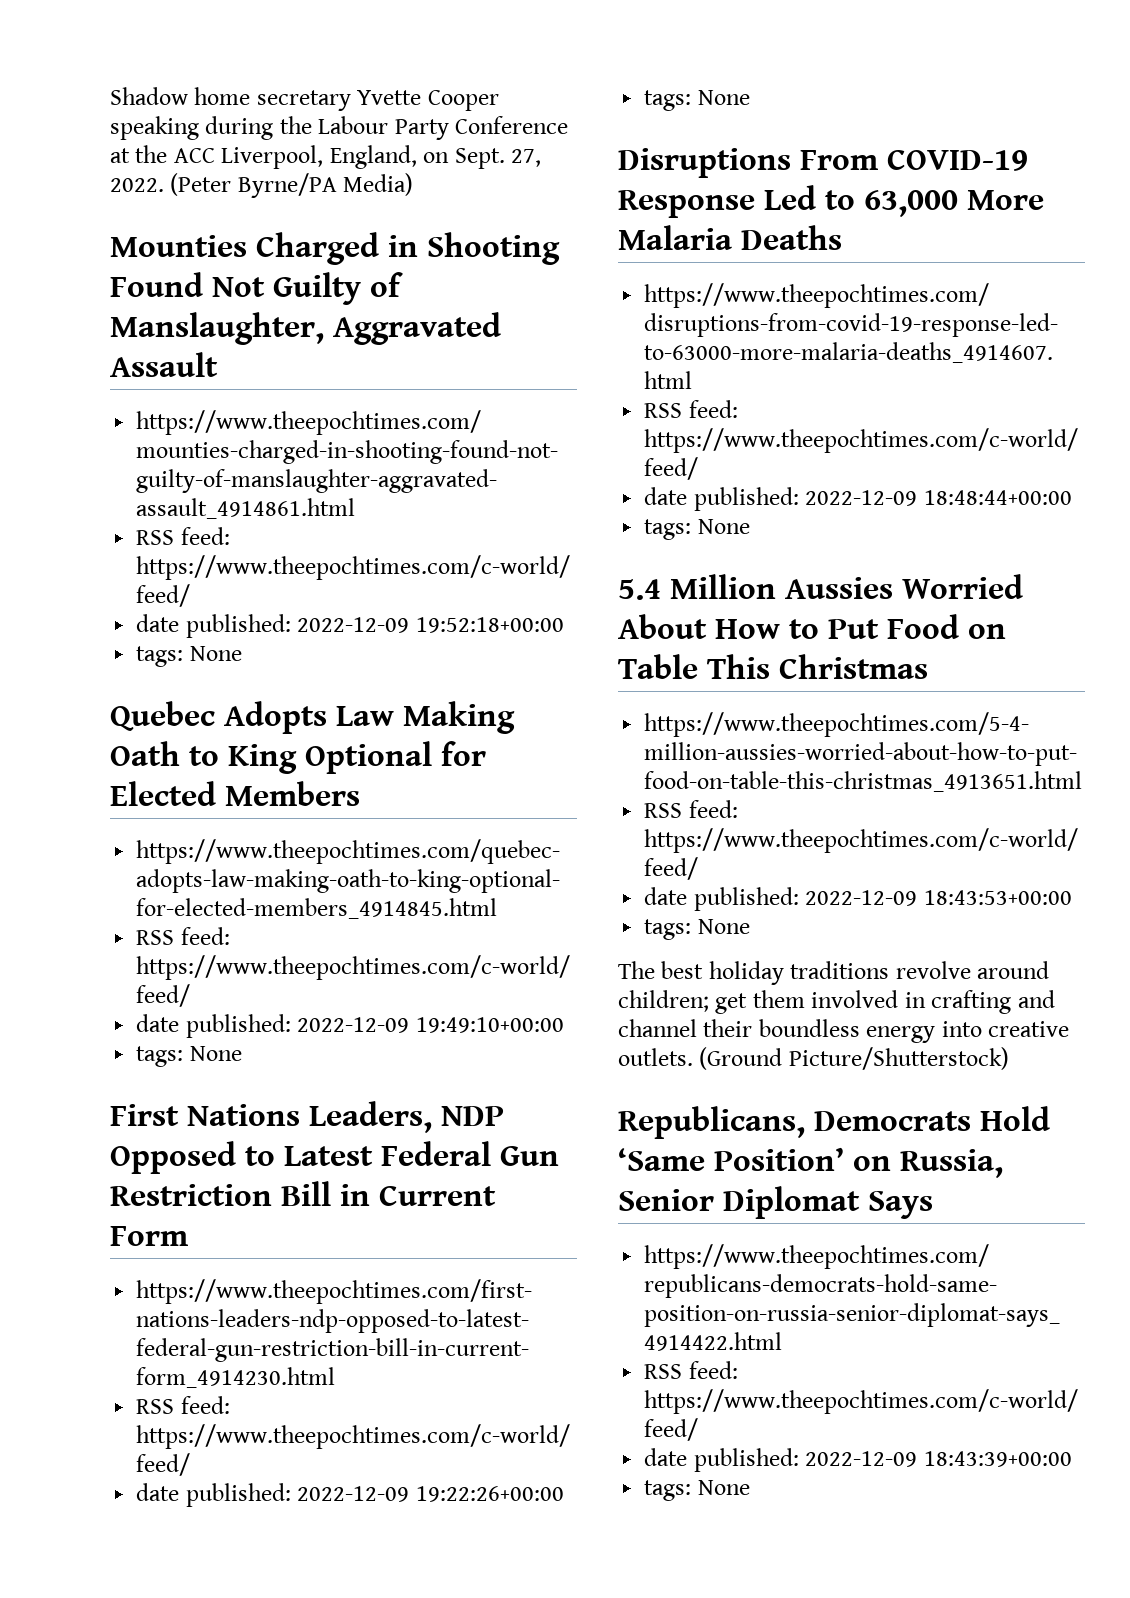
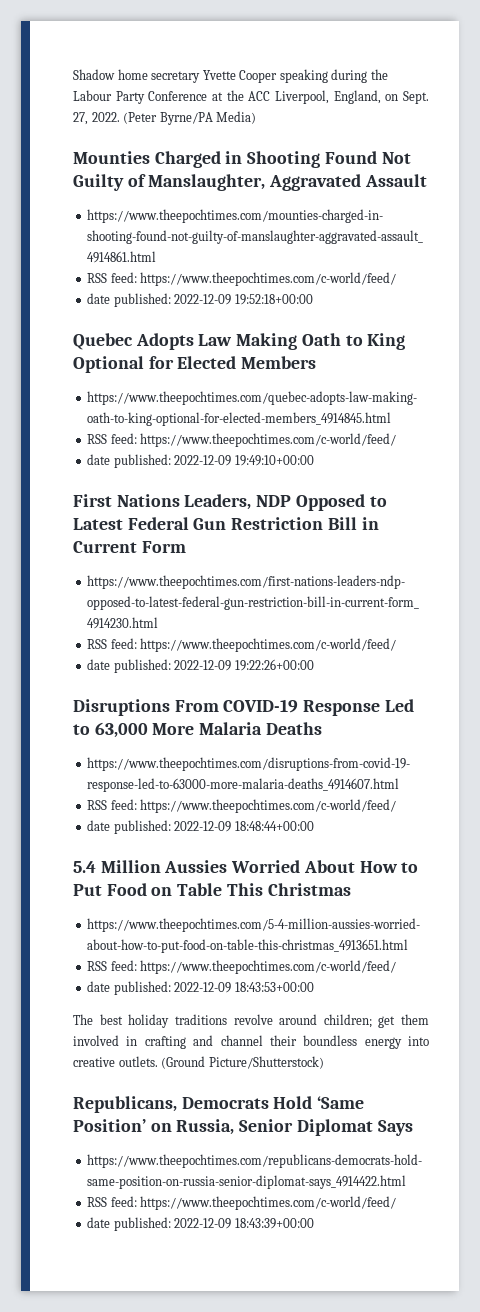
[136,646,242,667] // tags: None -> (313, 299) none
[136,1046,242,1067] // tags: None -> (314, 460) none
[644,90,750,111] // tags: None -> (314, 665) none
[644,519,750,540] // tags: None -> (314, 826) none
[644,919,750,940] // tags: None -> (314, 987) none
[644,1480,750,1501] // tags: None -> (314, 1223) none

